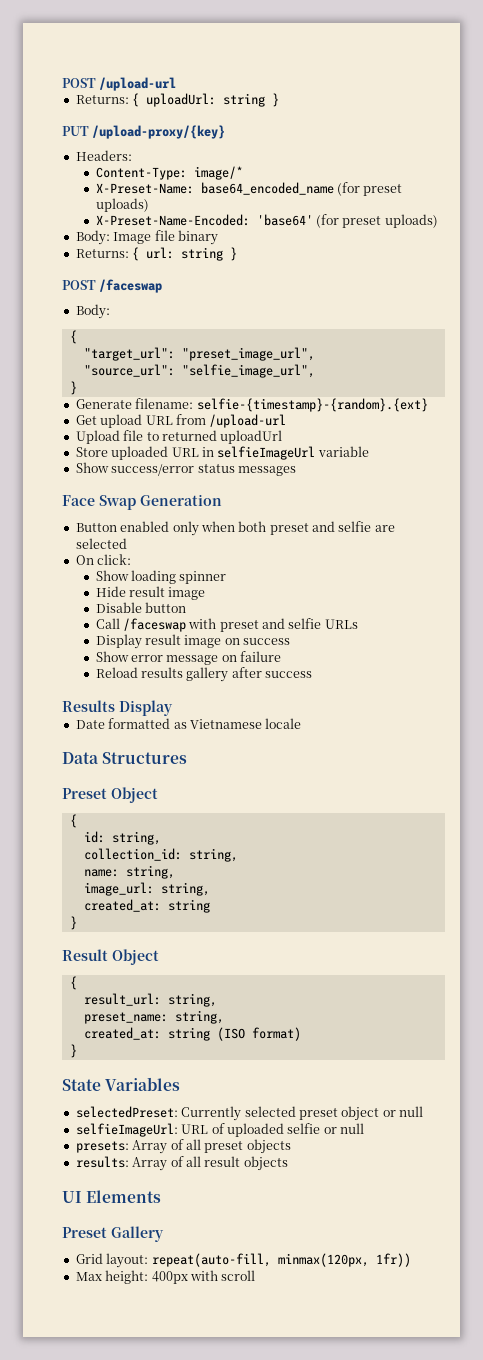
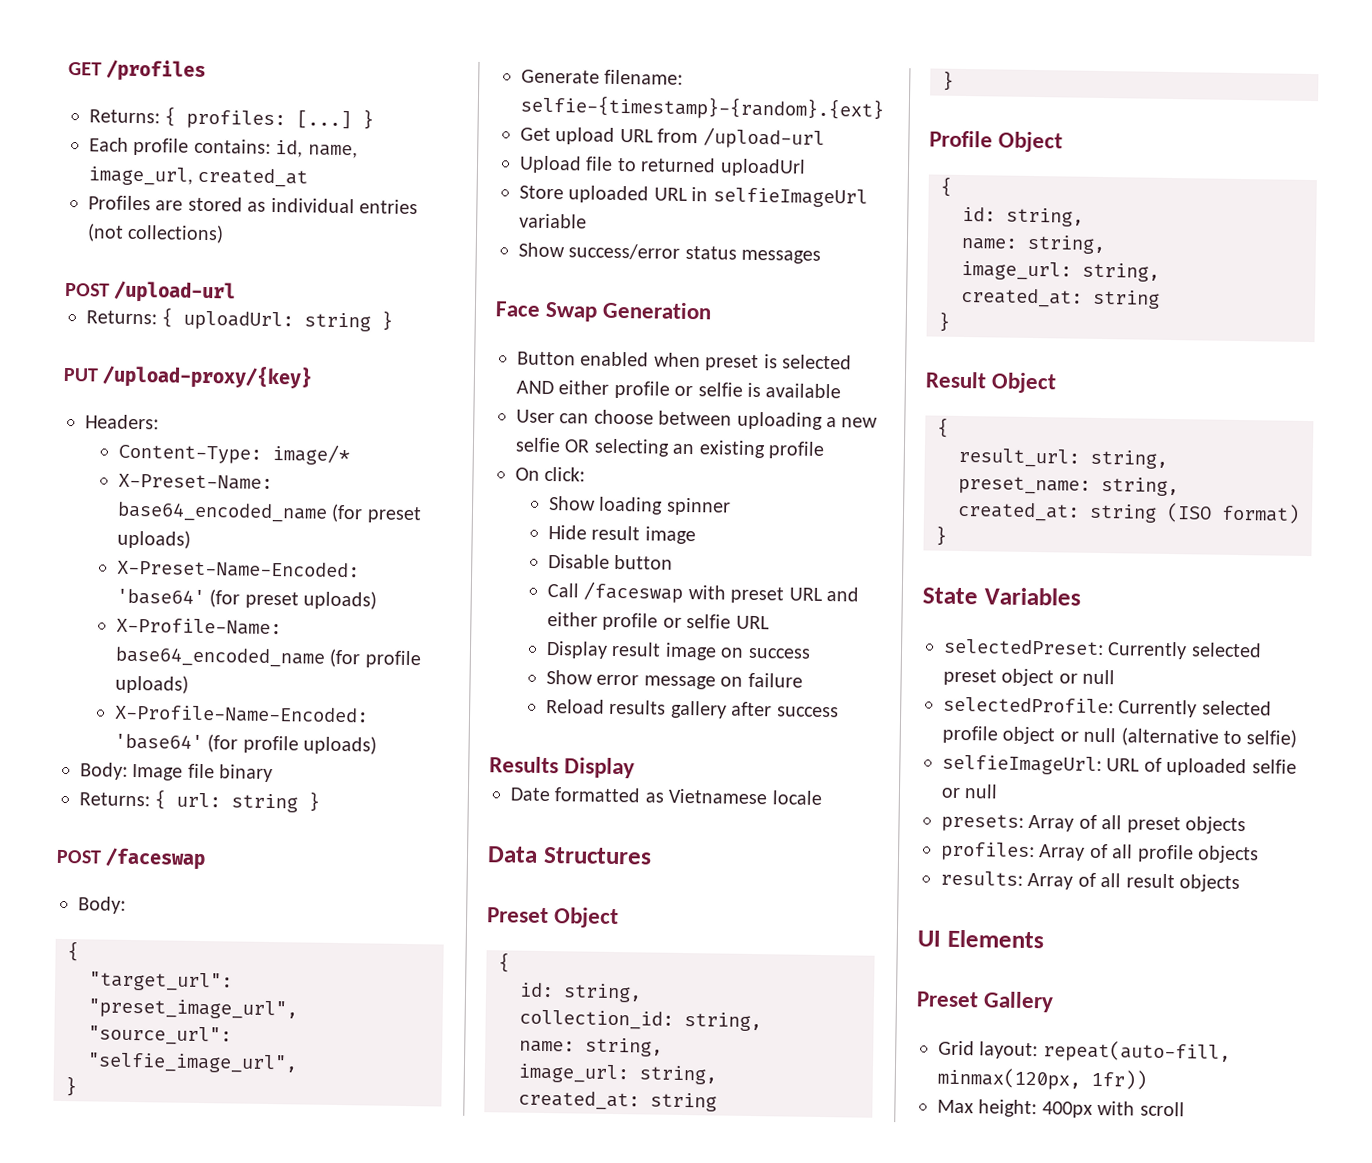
(62, 83) none -> [68,59,207,82] [89,106,375,130] [89,137,358,159] [88,166,309,188] [88,195,418,215] [87,223,225,244] GET /profiles // Returns: { profiles: [...] } // Each profile contains: id, name, image_url, created_at // Profiles are stored as individual entries (not collections) //
(438, 221) none -> [115,617,282,636] [114,646,421,669] [114,674,189,694] [113,704,369,724] [113,733,378,755] // X-Profile-Name: base64_encoded_name (for profile uploads) // X-Profile-Name-Encoded: 'base64' (for profile uploads)
[172,521,395,536] [75,538,127,549] only when both preset and selfie are selected -> [653,352,852,372] [516,380,842,399] [516,409,879,430] [515,437,825,459] when preset is selected AND either profile or selfie is available // User can choose between uploading a new selfie OR selecting an existing profile
[262,618,358,629] and selfie URLs -> [788,587,859,602] [546,611,770,631] URL and either profile or selfie URL
(77, 923) none -> [929,130,1064,153] [940,176,952,197] [962,206,1084,227] [961,234,1106,255] [961,260,1160,282] [961,287,1160,309] [938,311,950,332] // Profile Object // { // id: string, // name: string, // image_url: string, // created_at: string // }
(423, 1111) none -> [943,696,1272,718] [942,725,1298,748] // selectedProfile: Currently selected profile object or null (alternative to selfie)
(291, 1146) none -> [940,841,1259,864] // profiles: Array of all profile objects

